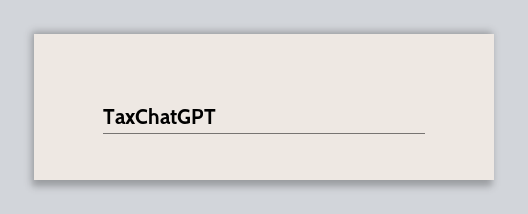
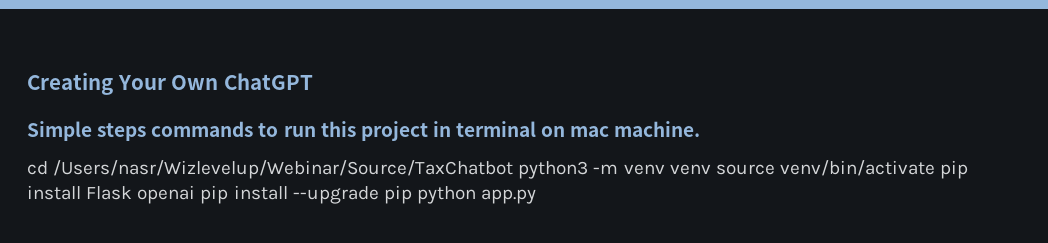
[103,108,216,124] TaxChatGPT -> [27,72,313,95] [27,121,701,141] [27,160,969,179] [27,185,537,204] Creating Your Own ChatGPT // Simple steps commands to run this project in terminal on mac machine. // cd /Users/nasr/Wizlevelup/Webinar/Source/TaxChatbot python3 -m venv venv source venv/bin/activate pip install Flask openai pip install --upgrade pip python app.py

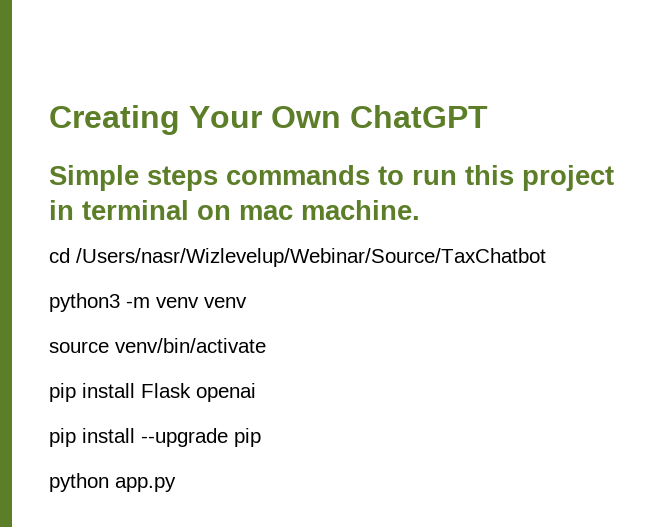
(514, 169) none -> (546, 257) //
(711, 169) none -> (247, 302) //
(935, 168) none -> (266, 345) //
(196, 194) none -> (256, 392) //
(412, 194) none -> (261, 437) //

